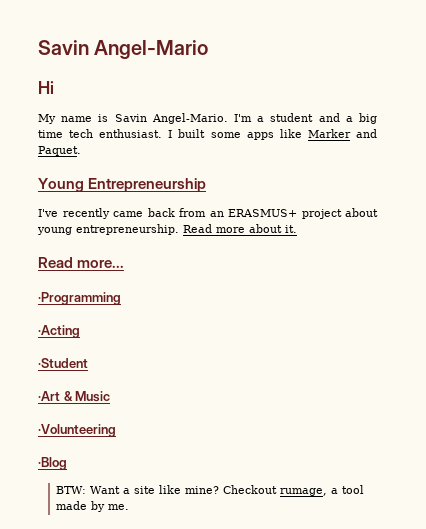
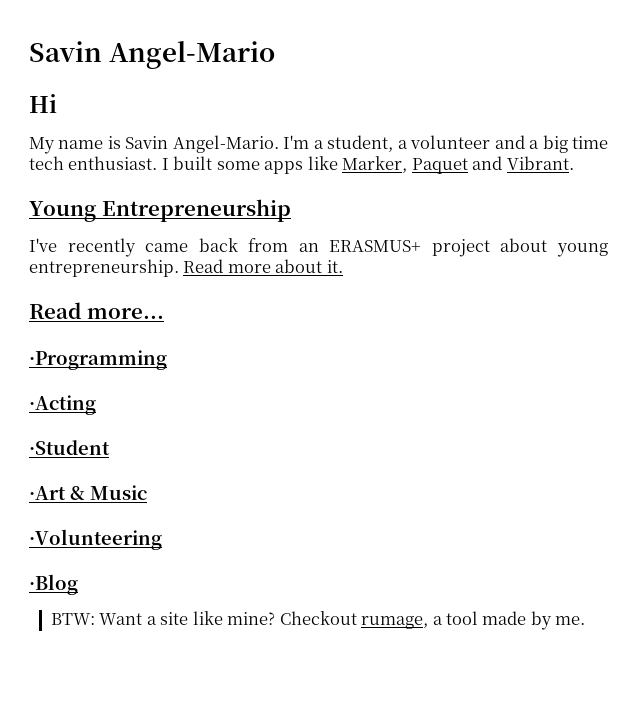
[270,113,314,122] student -> [327,135,491,152] student, a volunteer
[307,129,377,138] [38,146,81,156] Marker and Paquet. -> [342,156,574,174] Marker, Paquet and Vibrant.

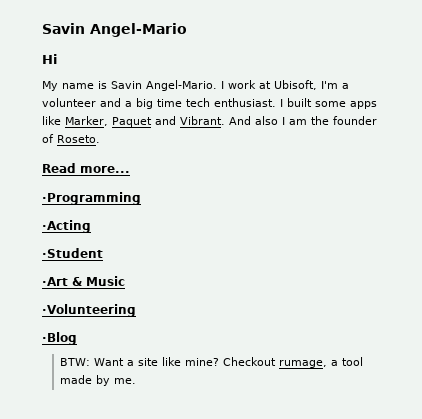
[283,135,394,152] I'm a student, -> [221,80,338,90] I work at Ubisoft, I'm
[29,199,291,222] [29,238,608,257] [29,259,343,277] // Young Entrepreneurship // I've recently came back from an ERASMUS+ project about young entrepreneurship. Read more about it. -> [229,116,377,125] [42,134,100,143] And also I am the founder of Roseto.

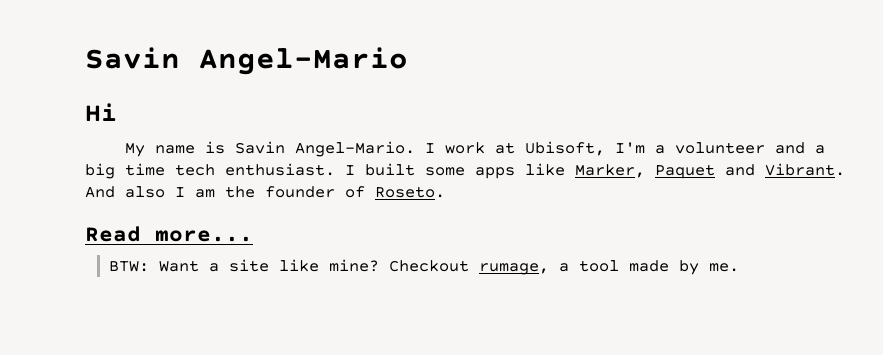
[42,192,141,205] [42,220,91,233] [42,248,103,258] [42,276,125,286] [42,304,136,317] [42,332,77,345] // ·Programming // ·Acting // ·Student // ·Art & Music // ·Volunteering // ·Blog -> (253, 236) none

